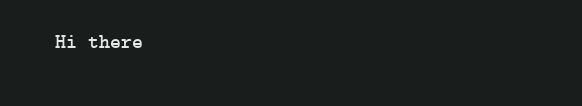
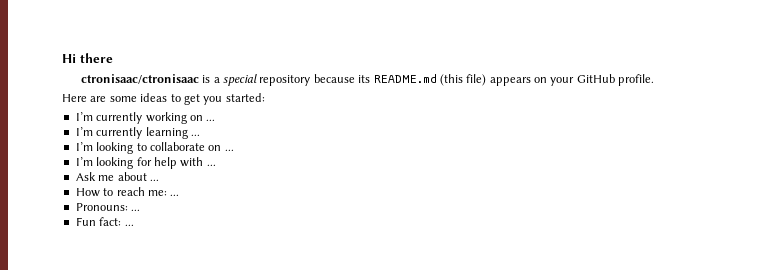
(143, 41) none -> [80,74,655,86] [62,93,265,105] [75,112,216,124] [75,127,200,139] [75,142,234,154] [75,157,216,169] [75,172,159,181] [75,187,180,197] [75,203,141,211] [75,217,134,226] // ctronisaac/ctronisaac is a special repository because its README.md (this file) appears on your GitHub profile. // Here are some ideas to get you started: // I’m currently working on ... // I’m currently learning ... // I’m looking to collaborate on ... // I’m looking for help with ... // Ask me about ... // How to reach me: ... // Pronouns: ... // Fun fact: ...

